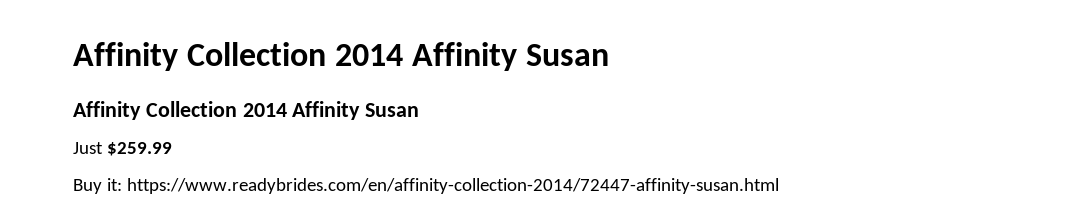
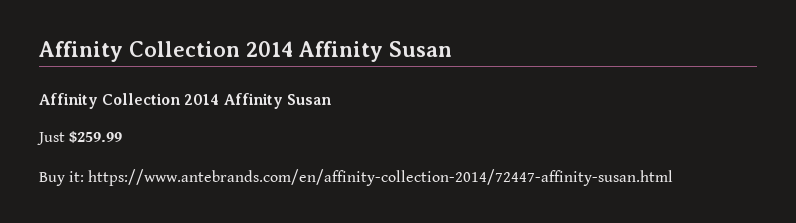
[126,178,779,194] https://www.readybrides.com/en/affinity-collection-2014/72447-affinity-susan.html -> [88,169,674,186] https://www.antebrands.com/en/affinity-collection-2014/72447-affinity-susan.html

